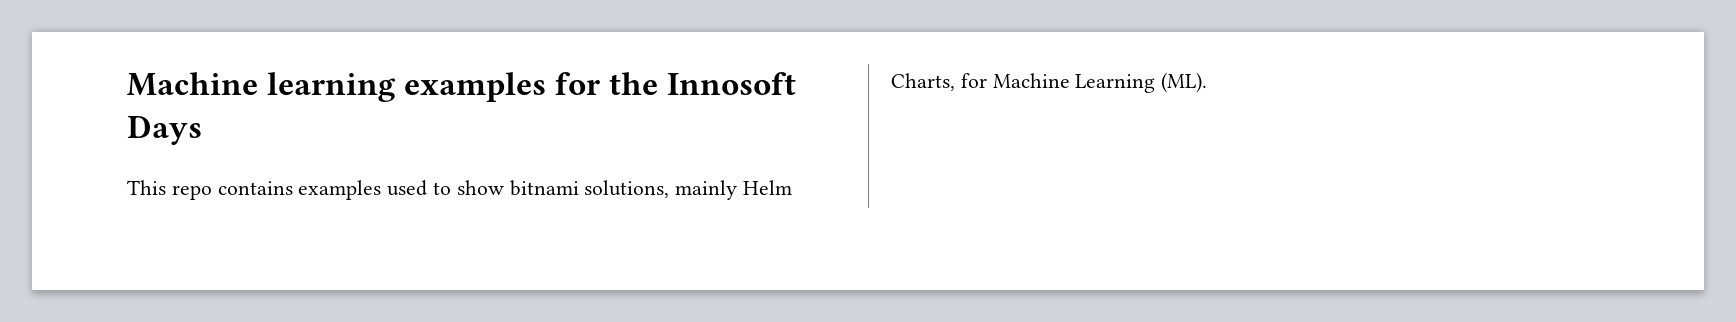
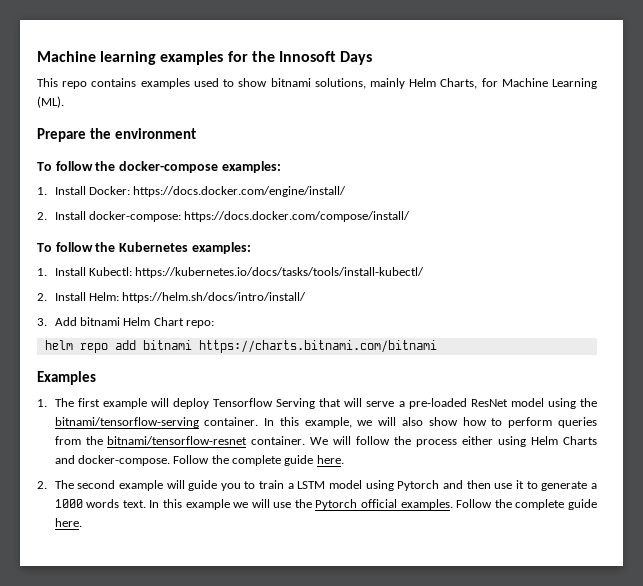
(1208, 82) none -> [37,128,196,142] [37,161,281,173] [37,186,347,197] [37,211,411,222] [37,242,251,254] [37,267,425,278] [37,292,307,303] [37,317,215,328] [44,340,437,353] [37,371,96,385] [37,398,597,409] [54,417,597,428] [54,436,598,447] [54,455,344,466] [37,480,597,491] [54,499,597,510] [54,518,82,527] // Prepare the environment // To follow the docker-compose examples: // 1. Install Docker: https://docs.docker.com/engine/install/ // 2. Install docker-compose: https://docs.docker.com/compose/install/ // To follow the Kubernetes examples: // 1. Install Kubectl: https://kubernetes.io/docs/tasks/tools/install-kubectl/ // 2. Install Helm: https://helm.sh/docs/intro/install/ // 3. Add bitnami Helm Chart repo: // helm repo add bitnami https://charts.bitnami.com/bitnami // Examples // 1. The first example will deploy Tensorflow Serving that will serve a pre-loaded ResNet model using the bitnami/tensorflow-serving container. In this example, we will also show how to perform queries from the bitnami/tensorflow-resnet container. We will follow the process either using Helm Charts and docker-compose. Follow the complete guide here. // 2. The second example will guide you to train a LSTM model using Pytorch and then use it to generate a 1000 words text. In this example we will use the Pytorch official examples. Follow the complete guide here.

